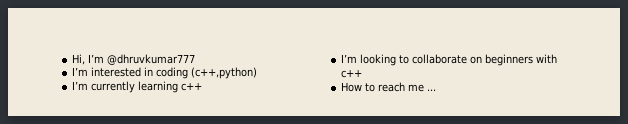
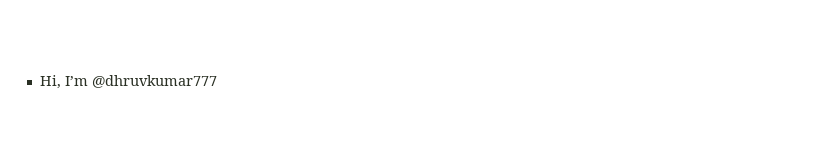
[72,67,258,79] [72,81,203,93] [341,54,558,66] [341,70,363,78] [341,82,437,92] // I’m interested in coding (c++,python) // I’m currently learning c++ // I’m looking to collaborate on beginners with c++ // How to reach me ... -> (217, 81) none

